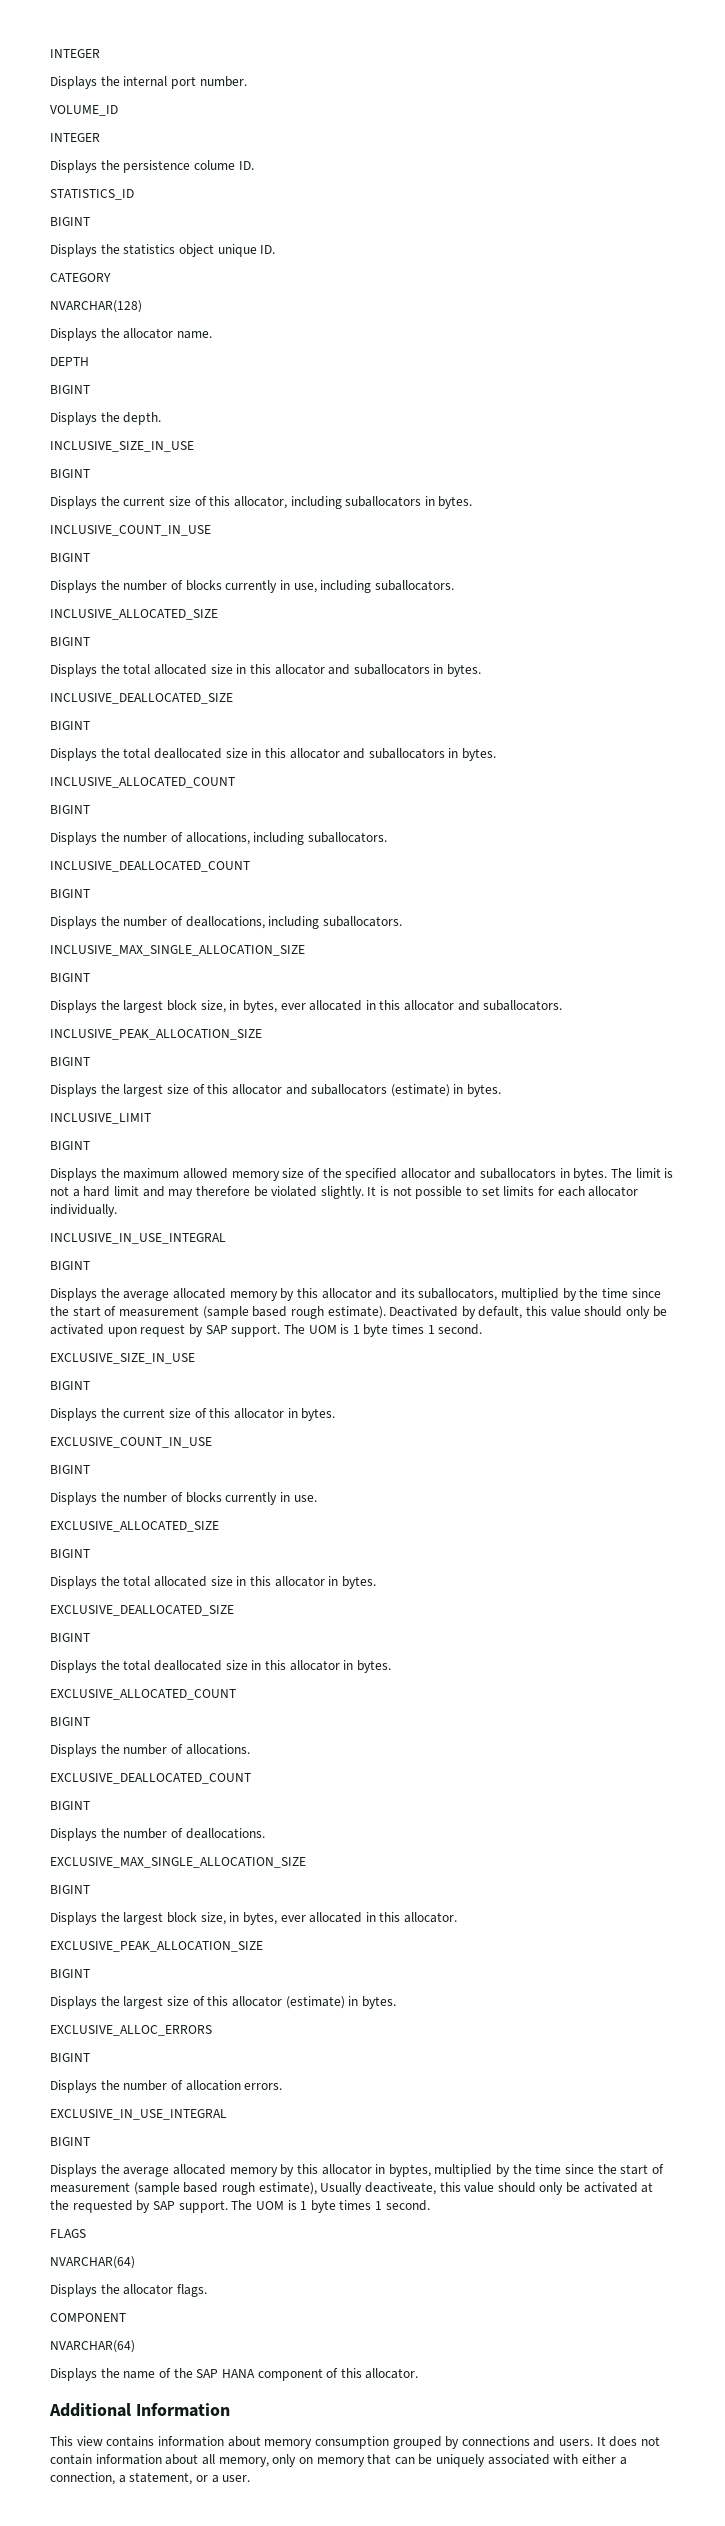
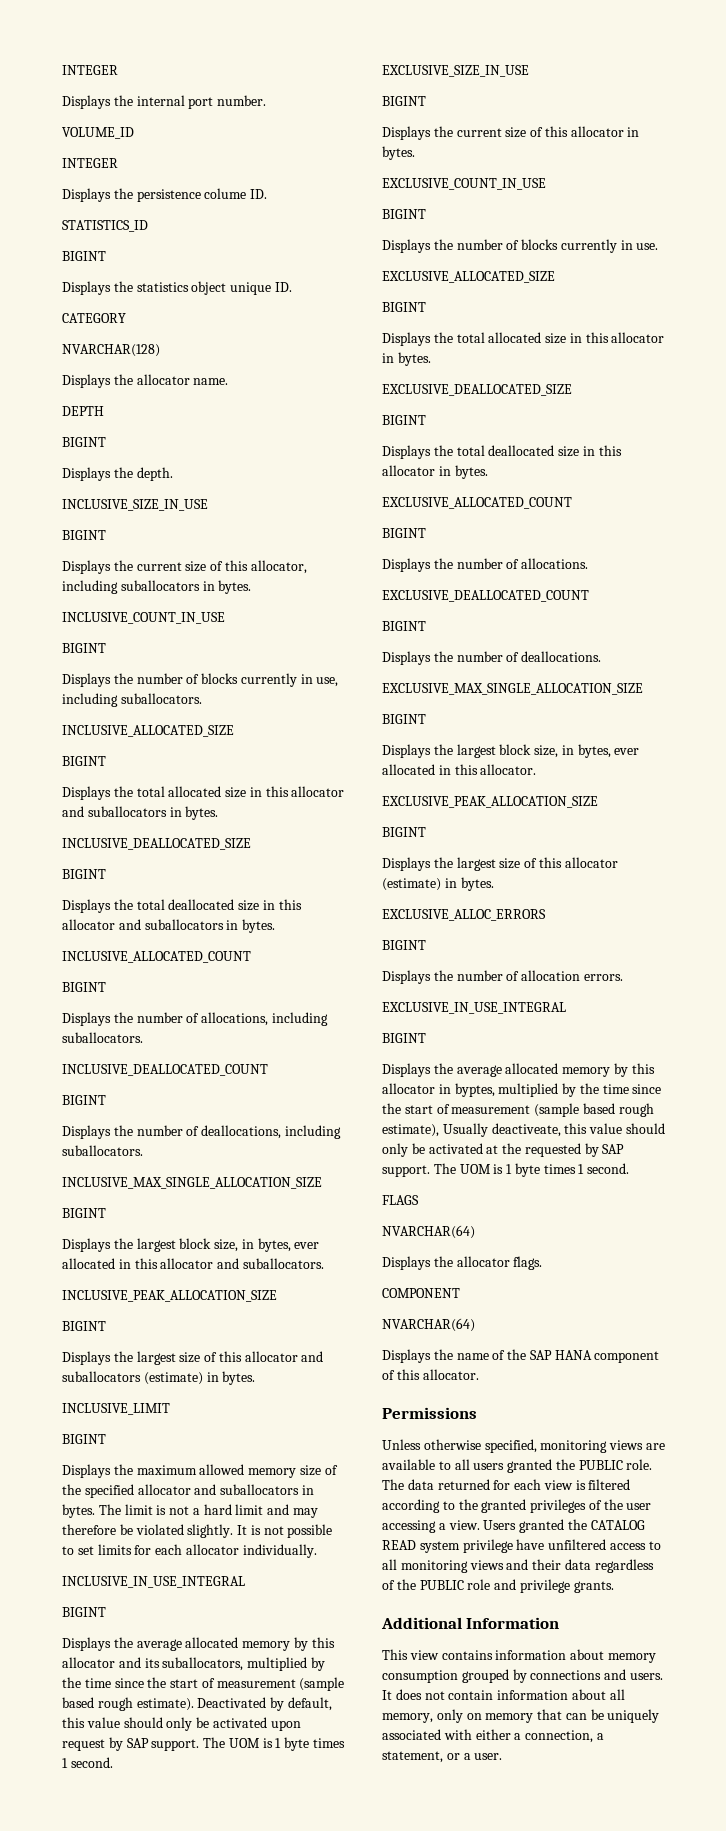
(419, 2373) none -> [382,1407,477,1419] [382,1439,665,1453] [382,1459,653,1473] [382,1479,631,1490] [382,1499,652,1513] [382,1519,645,1533] [382,1539,661,1553] [382,1559,654,1573] [382,1579,614,1593] // Permissions // Unless otherwise specified, monitoring views are available to all users granted the PUBLIC role. The data returned for each view is filtered according to the granted privileges of the user accessing a view. Users granted the CATALOG READ system privilege have unfiltered access to all monitoring views and their data regardless of the PUBLIC role and privilege grants.

